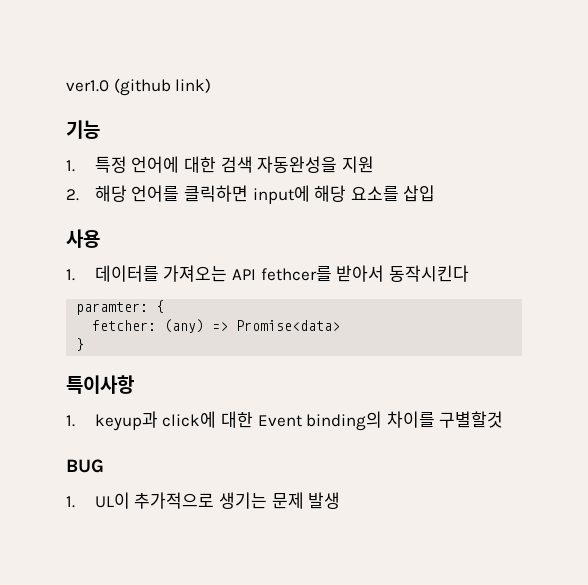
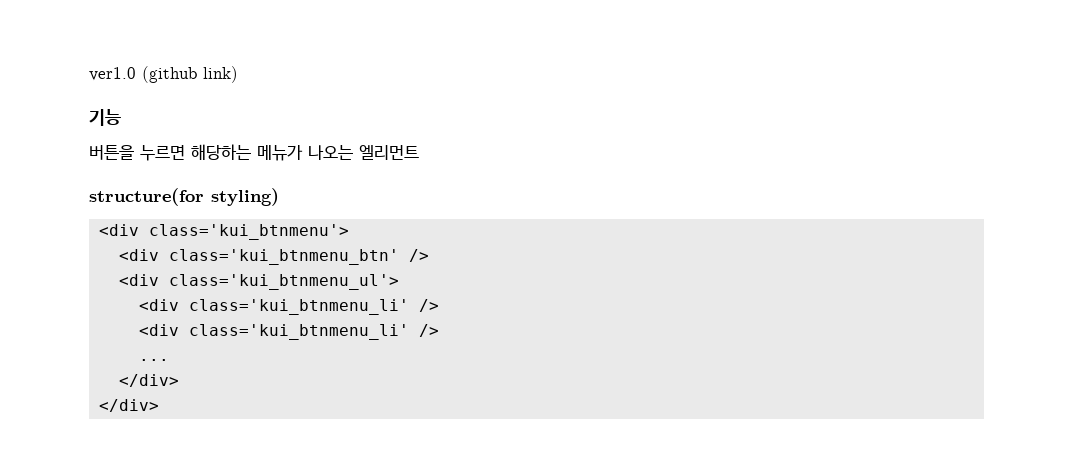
[66,156,374,173] [66,185,436,204] [66,229,100,248] [66,265,469,282] [76,300,165,315] [92,319,341,333] [76,338,85,351] [66,375,134,394] [66,411,504,431] [66,459,104,473] [66,492,341,509] 1. 특정 언어에 대한 검색 자동완성을 지원 // 2. 해당 언어를 클릭하면 input에 해당 요소를 삽입 // 사용 // 1. 데이터를 가져오는 API fethcer를 받아서 동작시킨다 // paramter: { // fetcher: (any) => Promise<data> // } // 특이사항 // 1. keyup과 click에 대한 Event binding의 차이를 구별할것 // BUG // 1. UL이 추가적으로 생기는 문제 발생 -> [89,144,419,161] [89,188,279,206] [99,224,350,240] [119,249,430,265] [119,274,400,290] [139,299,440,315] [139,324,440,340] [139,359,170,361] [119,374,180,387] [99,399,160,412] 버튼을 누르면 해당하는 메뉴가 나오는 엘리먼트 // structure(for styling) // <div class='kui_btnmenu'> // <div class='kui_btnmenu_btn' /> // <div class='kui_btnmenu_ul'> // <div class='kui_btnmenu_li' /> // <div class='kui_btnmenu_li' /> // ... // </div> // </div>

